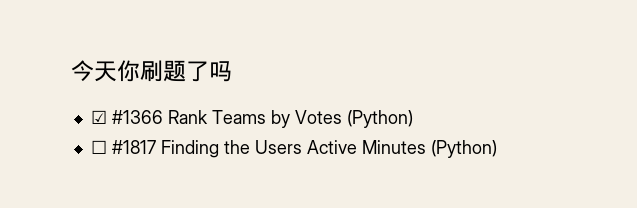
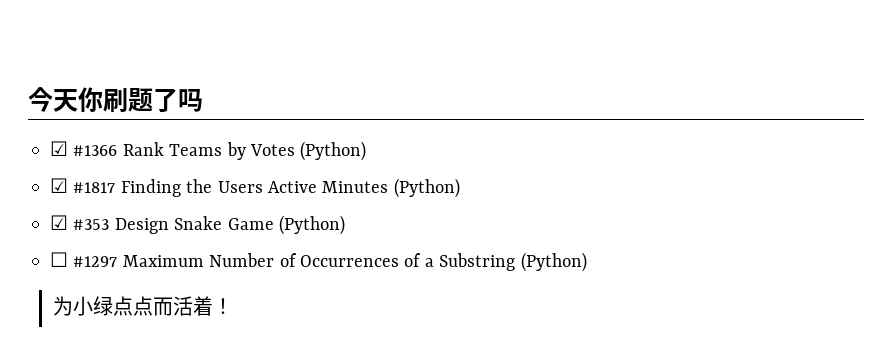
[90,140,107,154] ☐ -> [50,178,68,193] ☑
(497, 149) none -> [50,215,345,235] [50,252,587,272] [52,296,233,316] // ☑ #353 Design Snake Game (Python) // ☐ #1297 Maximum Number of Occurrences of a Substring (Python) // 为小绿点点而活着！

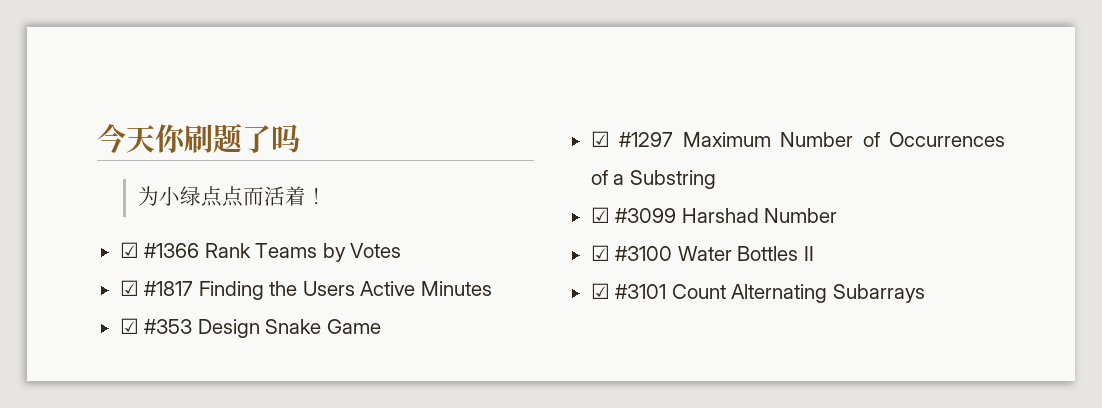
[50,141,367,161] [50,178,460,198] [50,215,345,235] [50,252,587,272] // ☑ #1366 Rank Teams by Votes (Python) // ☑ #1817 Finding the Users Active Minutes (Python) // ☑ #353 Design Snake Game (Python) // ☐ #1297 Maximum Number of Occurrences of a Substring (Python) -> (300, 138) none
(233, 306) none -> [119,242,402,262] [119,280,492,300] [119,318,381,338] [590,131,1005,147] [590,170,716,189] [590,207,838,223] [590,245,814,261] [590,283,925,303] // ☑ #1366 Rank Teams by Votes // ☑ #1817 Finding the Users Active Minutes // ☑ #353 Design Snake Game // ☑ #1297 Maximum Number of Occurrences of a Substring // ☑ #3099 Harshad Number // ☑ #3100 Water Bottles II // ☑ #3101 Count Alternating Subarrays

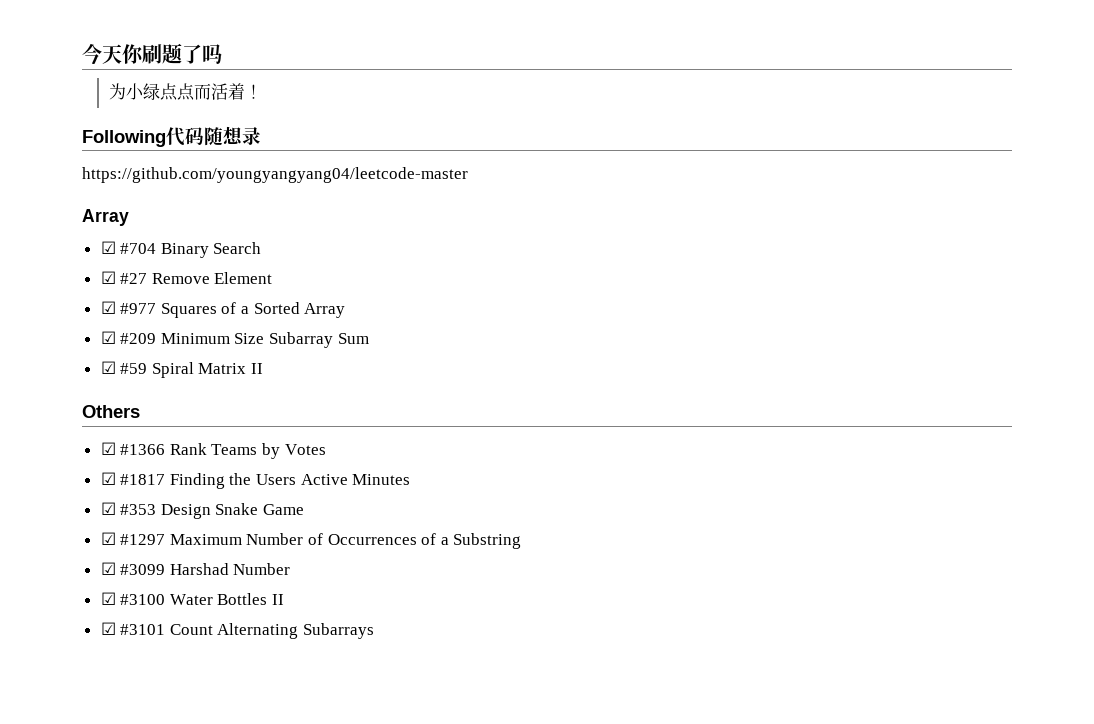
(327, 196) none -> [82,126,261,147] [82,167,468,183] [82,209,129,226] [100,241,262,258] [100,271,273,284] [100,301,346,318] [100,331,369,348] [100,361,264,378] [82,405,140,418] // Following代码随想录 // https://github.com/youngyangyang04/leetcode-master // Array // ☑ #704 Binary Search // ☑ #27 Remove Element // ☑ #977 Squares of a Sorted Array // ☑ #209 Minimum Size Subarray Sum // ☑ #59 Spiral Matrix II // Others

